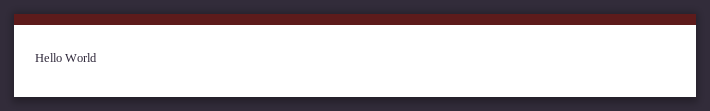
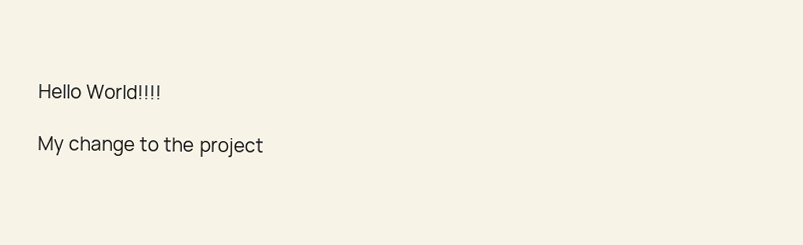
[65,53,98,62] World -> [86,84,163,100] [37,136,264,158] World!!!! // My change to the project

